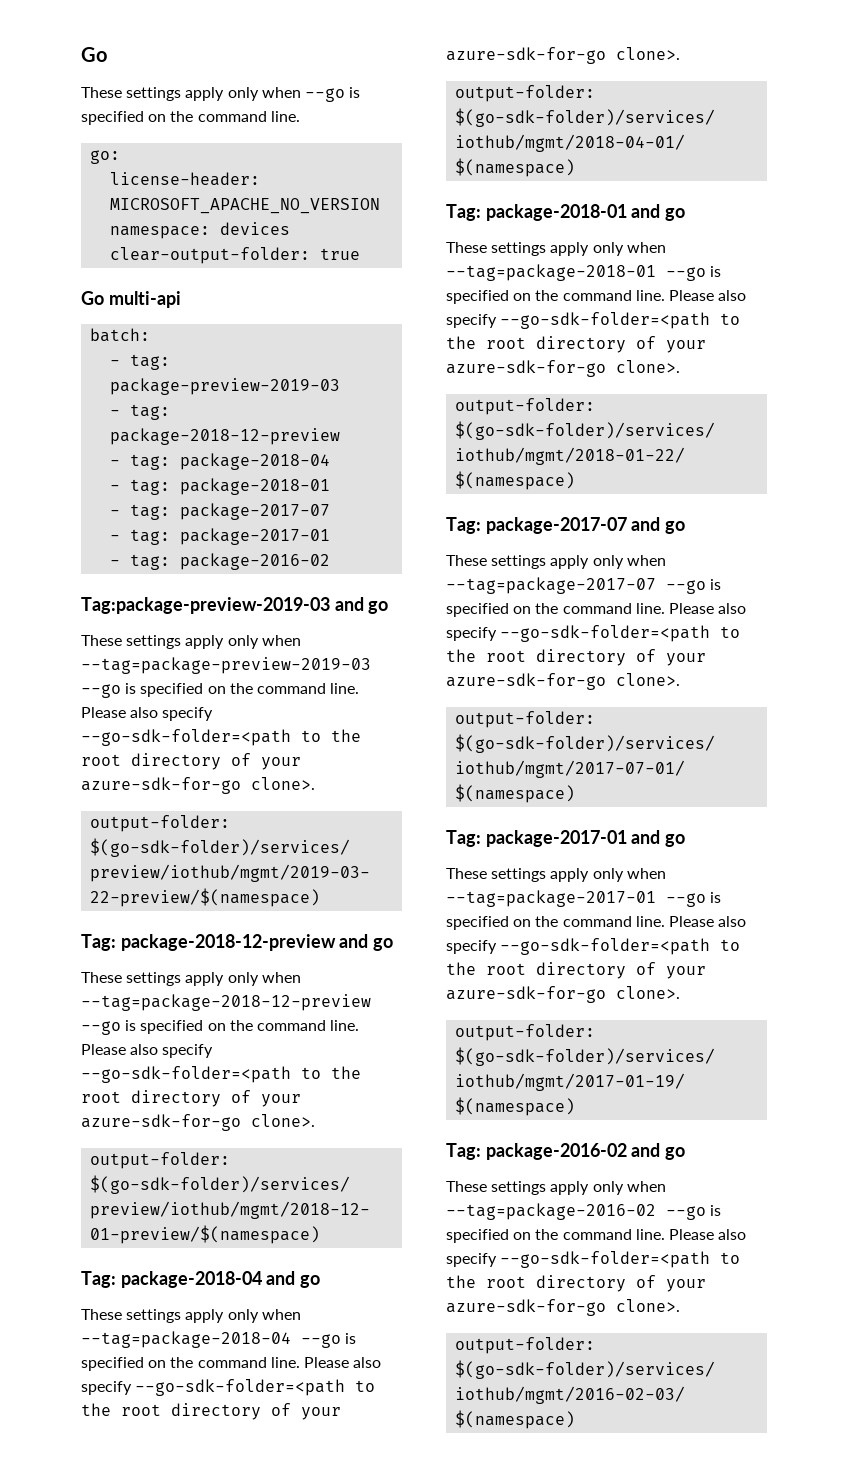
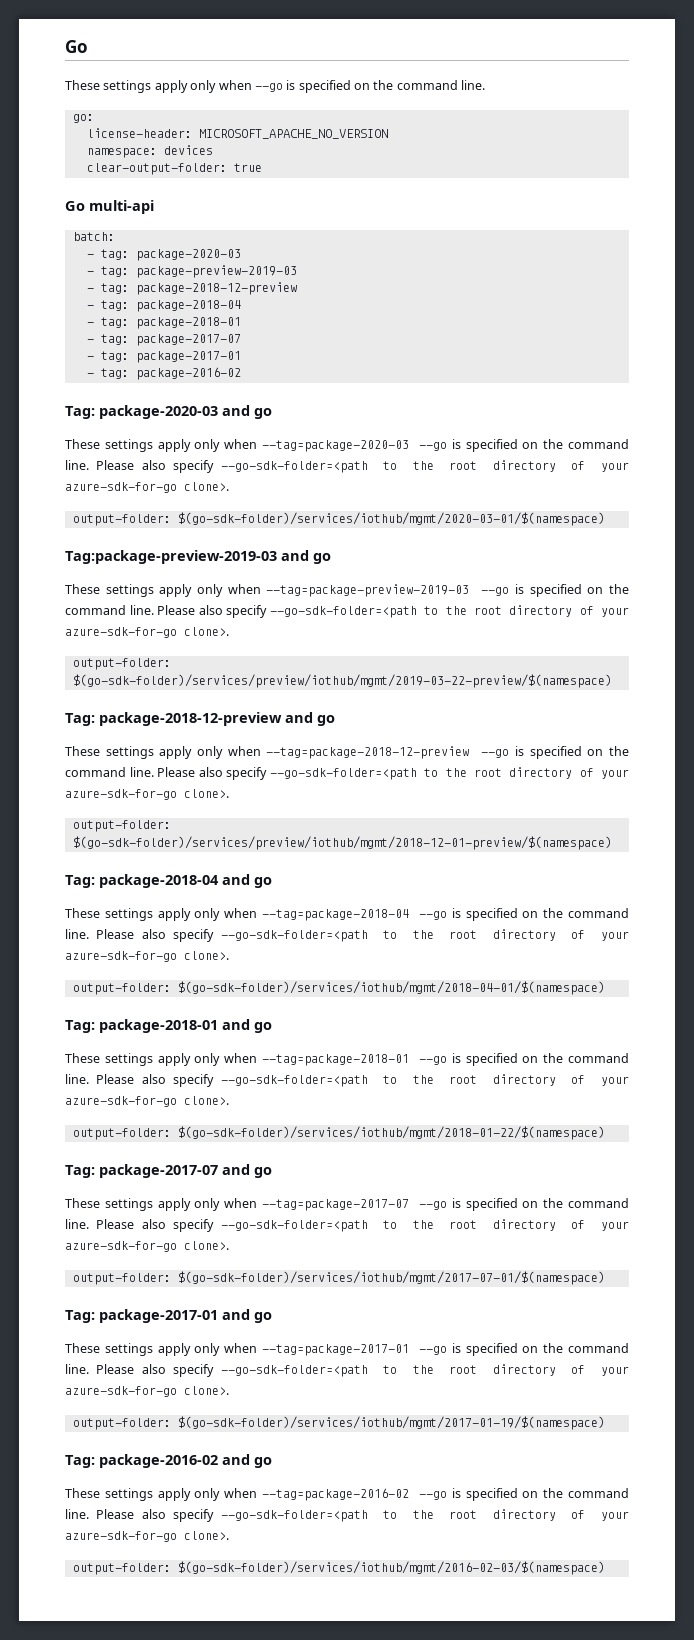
(151, 335) none -> [86,249,241,261] // - tag: package-2020-03
(331, 561) none -> [65,405,272,419] [65,439,629,452] [65,460,629,473] [65,482,229,493] [72,512,605,526] // Tag: package-2020-03 and go // These settings apply only when --tag=package-2020-03 --go is specified on the command line. Please also specify --go-sdk-folder=<path to the root directory of your azure-sdk-for-go clone>. // output-folder: $(go-sdk-folder)/services/iothub/mgmt/2020-03-01/$(namespace)

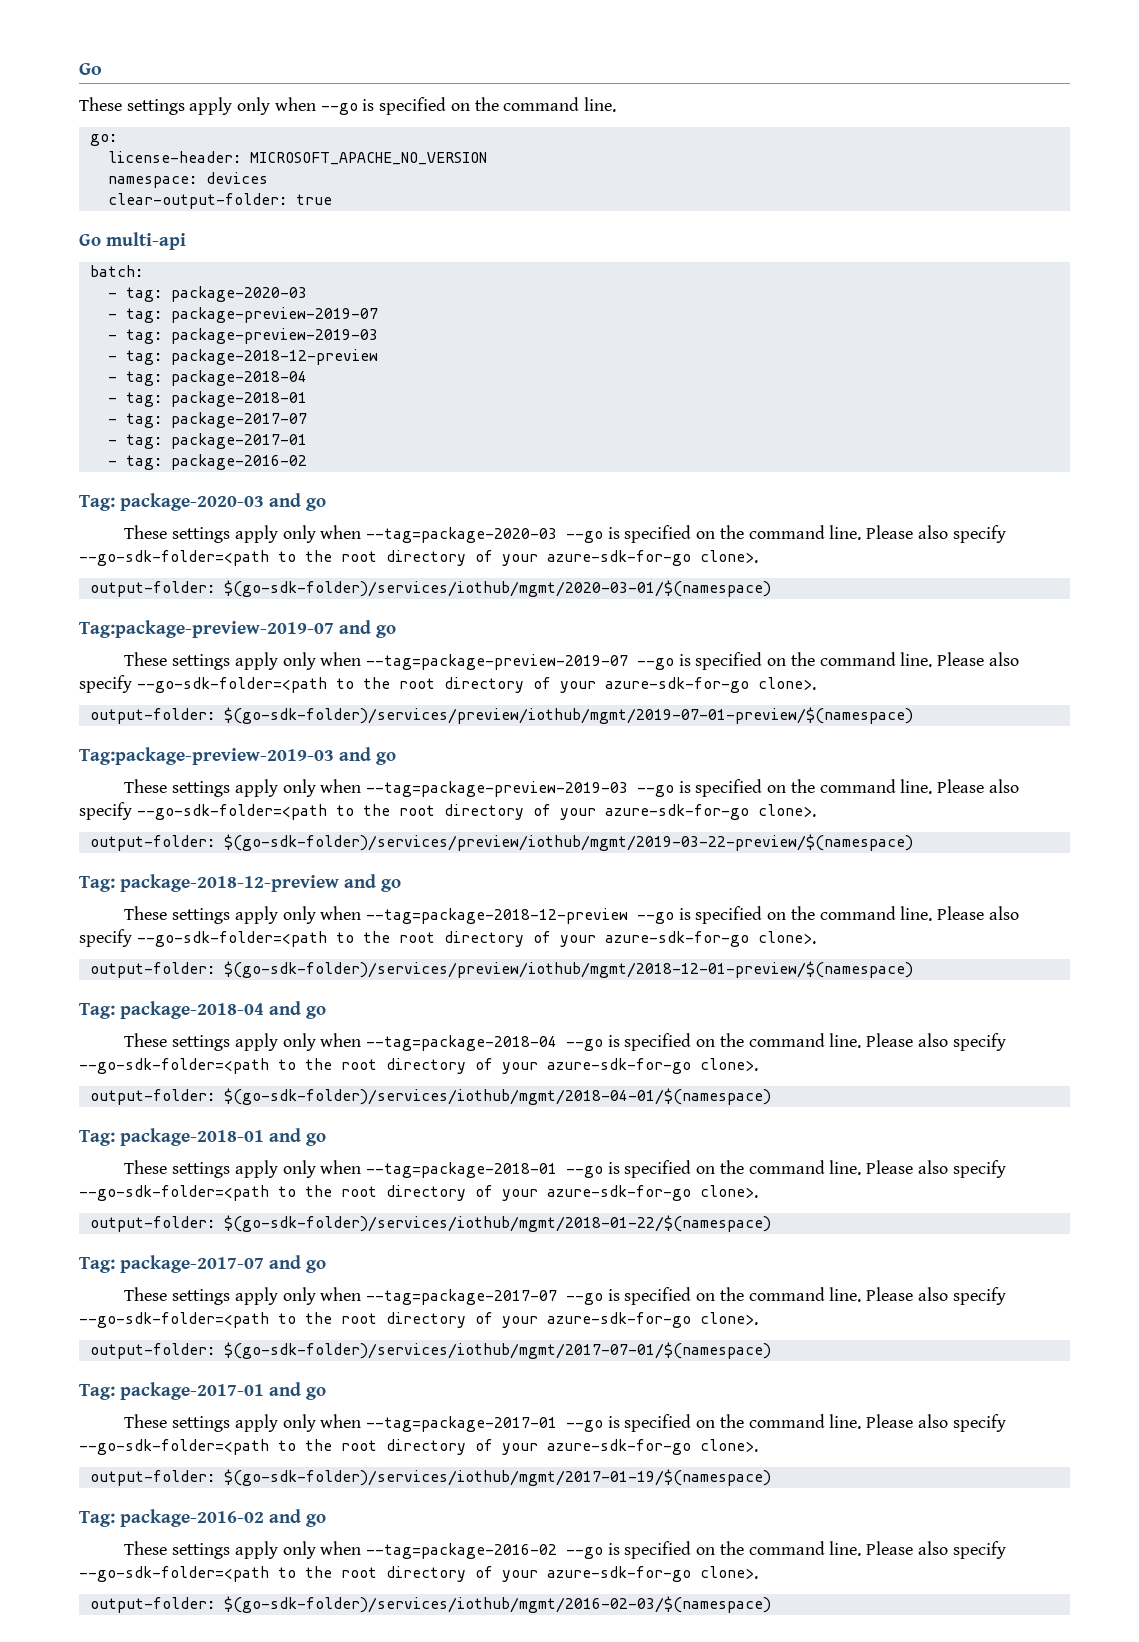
(241, 255) none -> [107,307,378,323] // - tag: package-preview-2019-07
(605, 519) none -> [79,620,396,638] [124,652,1019,670] [79,675,816,693] [89,707,913,724] // Tag:package-preview-2019-07 and go // These settings apply only when --tag=package-preview-2019-07 --go is specified on the command line. Please also specify --go-sdk-folder=<path to the root directory of your azure-sdk-for-go clone>. // output-folder: $(go-sdk-folder)/services/preview/iothub/mgmt/2019-07-01-preview/$(namespace)

